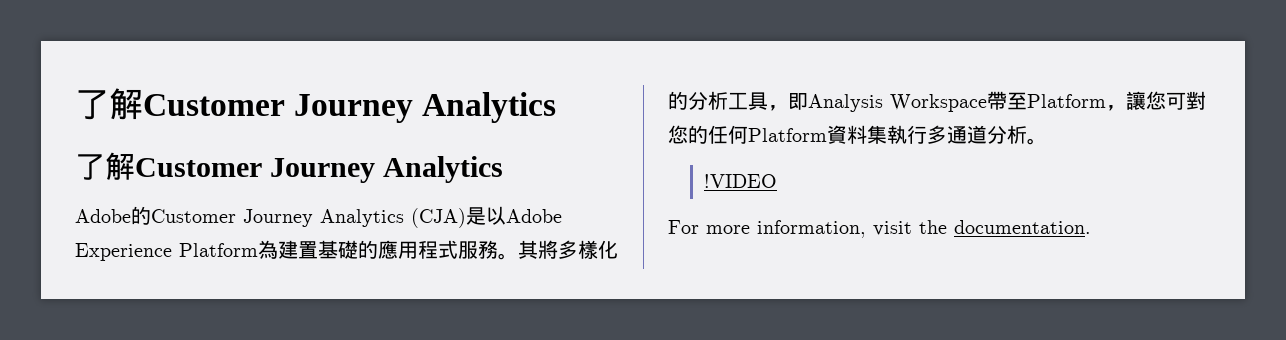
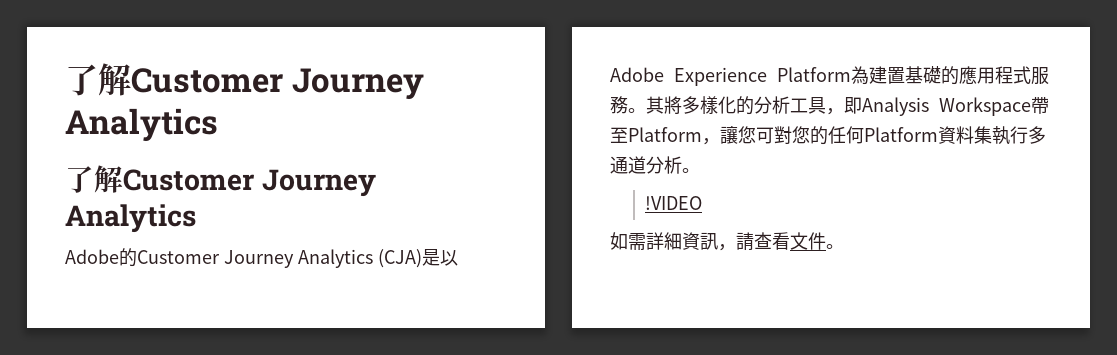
[668,220,1091,238] For more information, visit the documentation. -> [610,232,844,251] 如需詳細資訊，請查看文件。

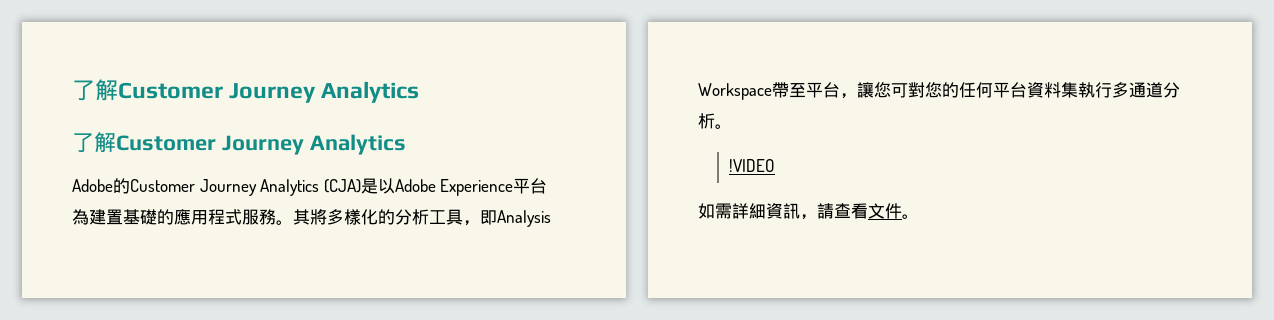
[777,67,851,82] Platform -> [513,178,548,194] 平台
[628,127,702,142] Platform -> [805,82,840,98] 平台
[864,127,938,142] Platform -> [992,82,1027,98] 平台

